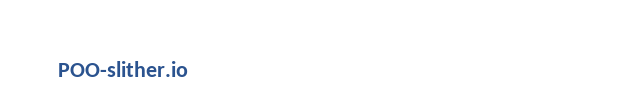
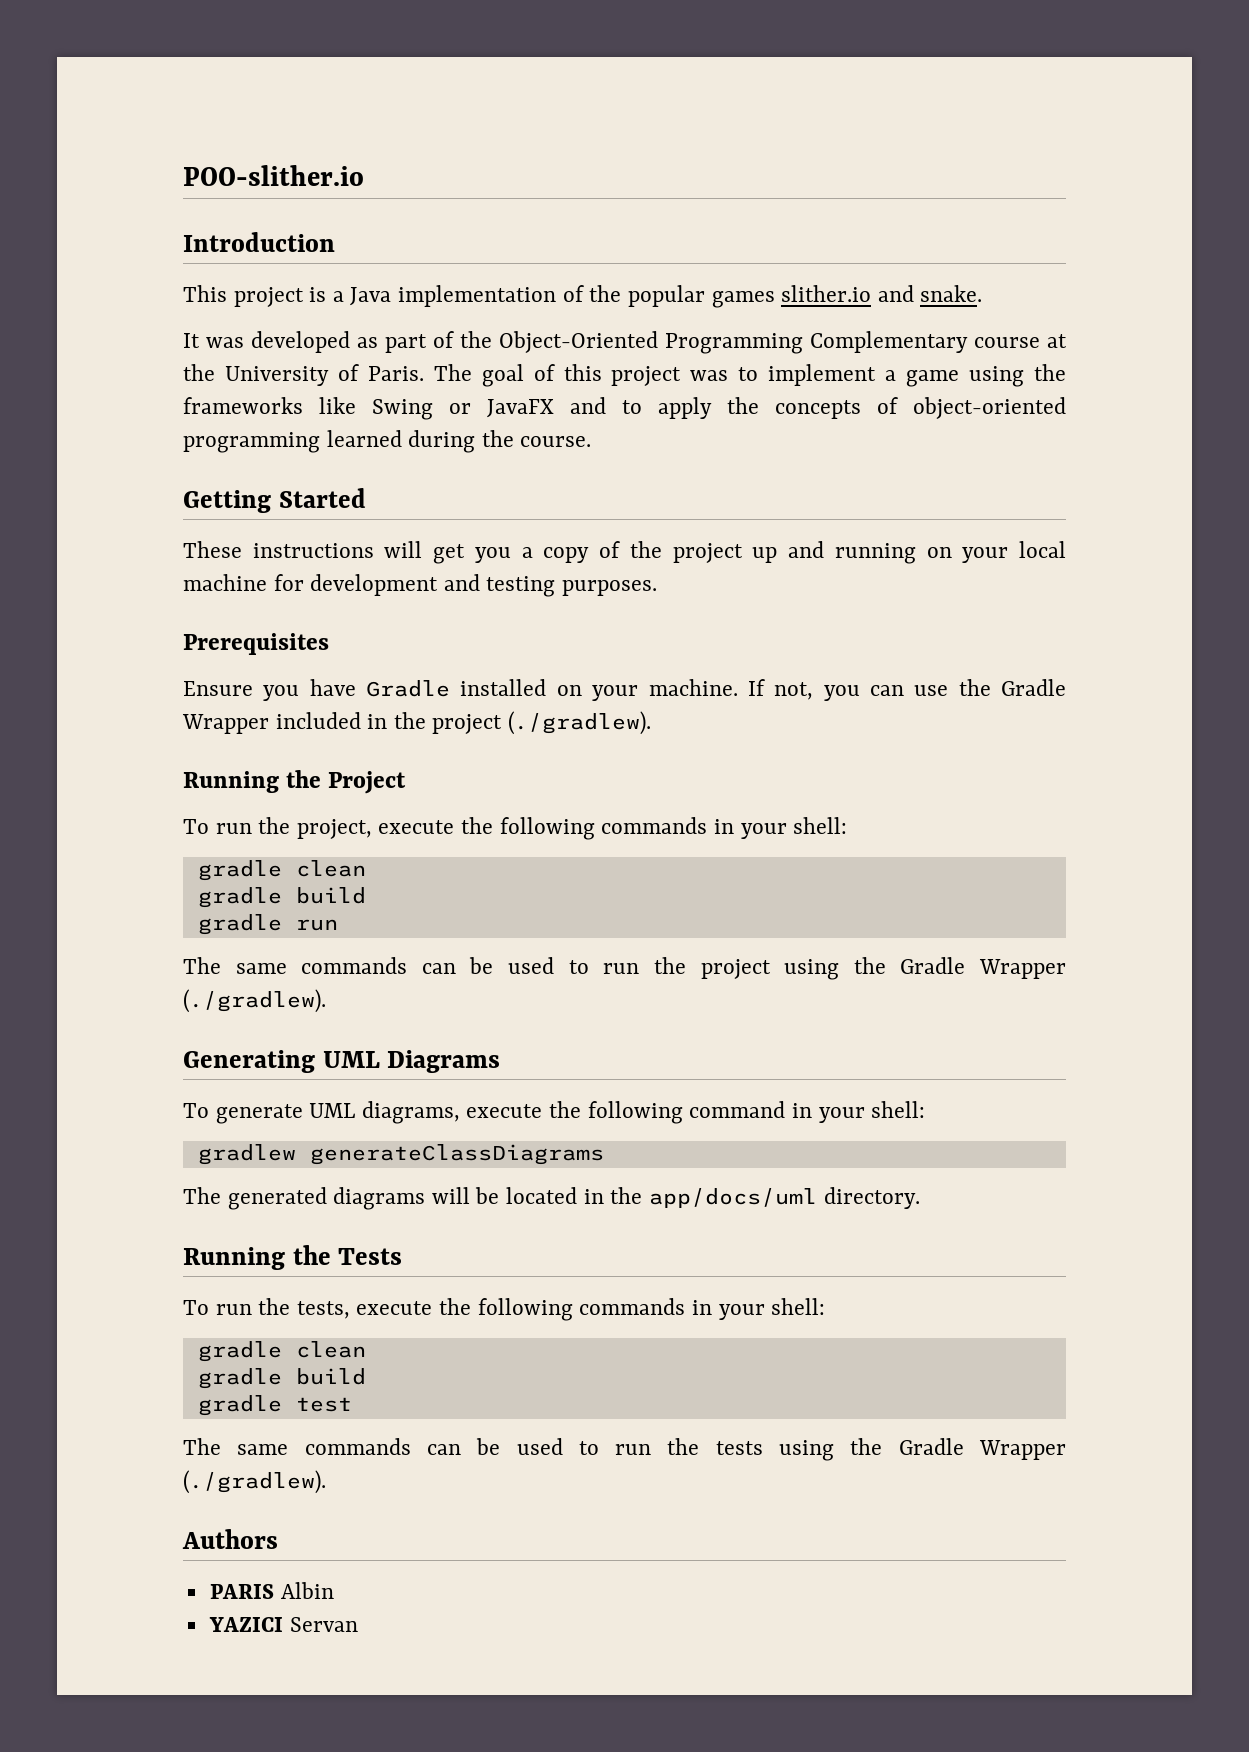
(188, 69) none -> [183,232,335,252] [183,285,983,308] [183,331,1067,354] [183,364,1066,387] [183,397,1066,420] [183,430,592,453] [183,488,366,513] [183,541,1067,564] [183,574,658,597] [183,633,329,655] [183,679,1066,701] [182,711,652,735] [183,770,407,794] [183,817,848,840] [197,860,366,881] [197,887,366,908] [197,914,338,935] [183,957,1067,980] [183,989,326,1013] [183,1050,501,1073] [183,1101,926,1124] [197,1144,604,1165] [183,1187,920,1210] [183,1245,403,1270] [183,1298,826,1321] [197,1341,366,1362] [197,1368,366,1389] [197,1395,352,1416] [183,1438,1066,1461] [183,1470,326,1494] [182,1529,278,1549] [209,1582,334,1599] [208,1617,358,1632] // Introduction // This project is a Java implementation of the popular games slither.io and snake. // It was developed as part of the Object-Oriented Programming Complementary course at the University of Paris. The goal of this project was to implement a game using the frameworks like Swing or JavaFX and to apply the concepts of object-oriented programming learned during the course. // Getting Started // These instructions will get you a copy of the project up and running on your local machine for development and testing purposes. // Prerequisites // Ensure you have Gradle installed on your machine. If not, you can use the Gradle Wrapper included in the project (./gradlew). // Running the Project // To run the project, execute the following commands in your shell: // gradle clean // gradle build // gradle run // The same commands can be used to run the project using the Gradle Wrapper (./gradlew). // Generating UML Diagrams // To generate UML diagrams, execute the following command in your shell: // gradlew generateClassDiagrams // The generated diagrams will be located in the app/docs/uml directory. // Running the Tests // To run the tests, execute the following commands in your shell: // gradle clean // gradle build // gradle test // The same commands can be used to run the tests using the Gradle Wrapper (./gradlew). // Authors // PARIS Albin // YAZICI Servan

